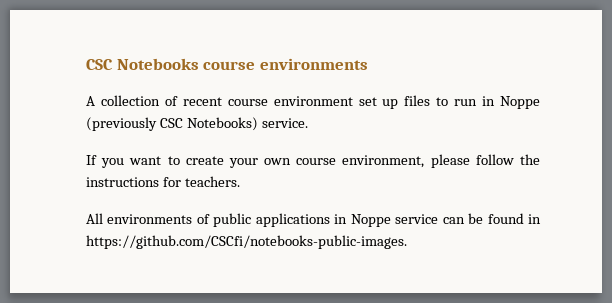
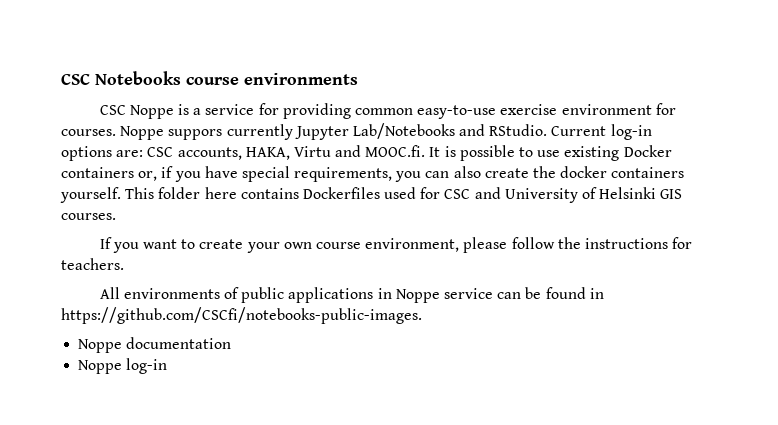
[86,95,541,109] [86,117,308,131] A collection of recent course environment set up files to run in Noppe (previously CSC Notebooks) service. -> [99,103,676,119] [61,123,652,140] [61,145,672,161] [61,166,685,182] [60,187,683,203] [61,213,116,220] CSC Noppe is a service for providing common easy-to-use exercise environment for courses. Noppe suppors currently Jupyter Lab/Notebooks and RStudio. Current log-in options are: CSC accounts, HAKA, Virtu and MOOC.fi. It is possible to use existing Docker containers or, if you have special requirements, you can also create the docker containers yourself. This folder here contains Dockerfiles used for CSC and University of Helsinki GIS courses.
(407, 242) none -> [78,337,232,353] [78,358,168,374] // Noppe documentation // Noppe log-in

